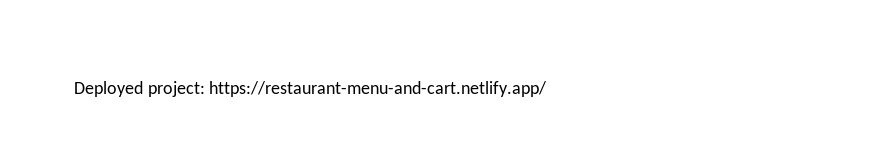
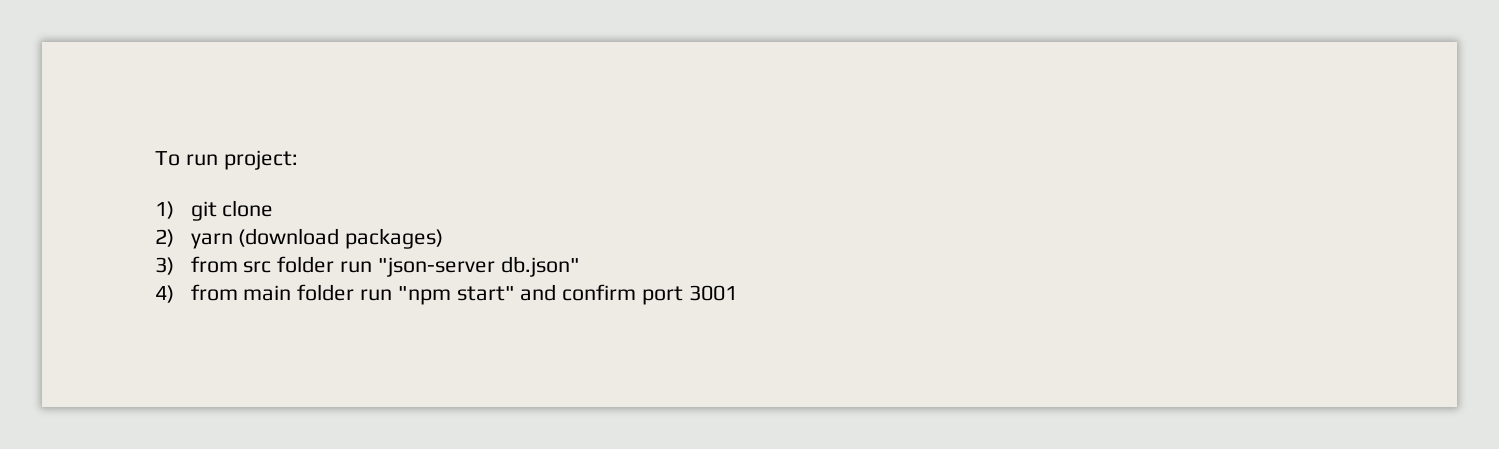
[74,81,143,97] Deployed -> [155,151,218,166] To run
[209,81,548,97] https://restaurant-menu-and-cart.netlify.app/ -> [155,200,274,221] [155,228,444,249] [155,256,580,277] [155,284,737,305] // 1) git clone // 2) yarn (download packages) // 3) from src folder run "json-server db.json" // 4) from main folder run "npm start" and confirm port 3001

